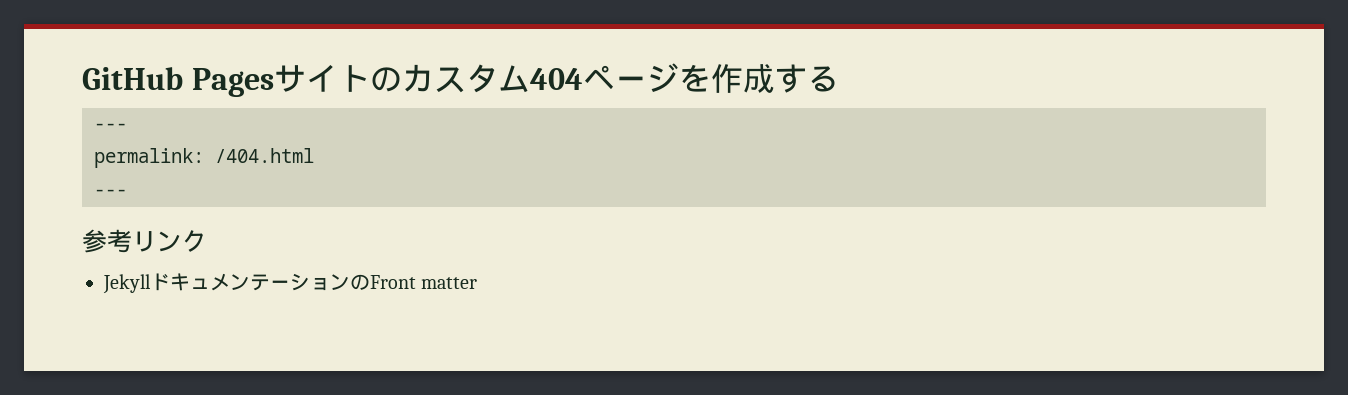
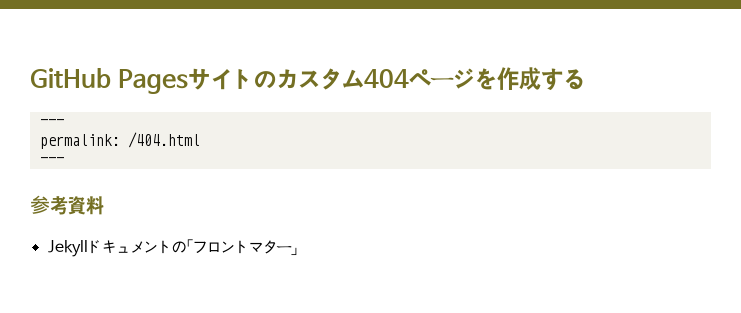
[132,230,207,252] リンク -> [68,196,104,215] 資料
[250,273,478,291] テーションのFront matter -> [157,239,298,256] トの「フロントマター」

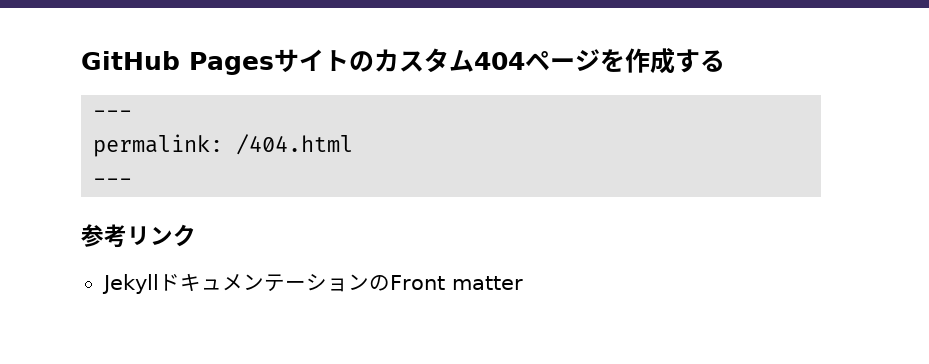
[68,196,104,215] 資料 -> [127,224,196,247] リンク
[157,239,298,256] トの「フロントマター」 -> [263,274,523,292] テーションのFront matter

